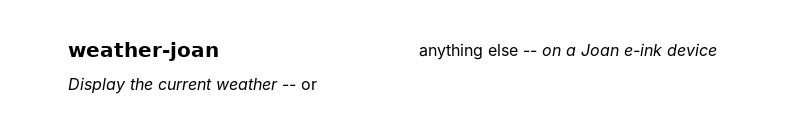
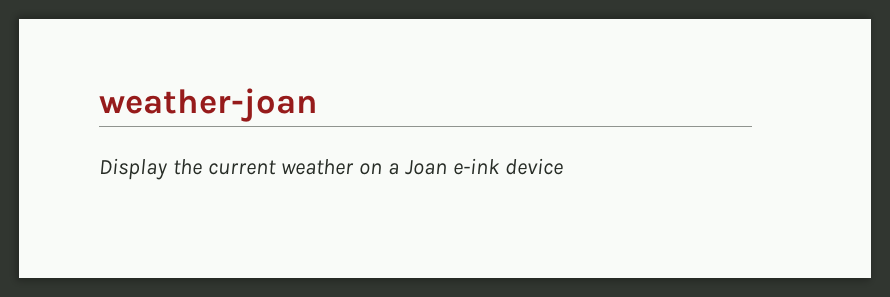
[282,81,317,90] [419,43,537,60] -- or anything else -- -> (354, 167) none

